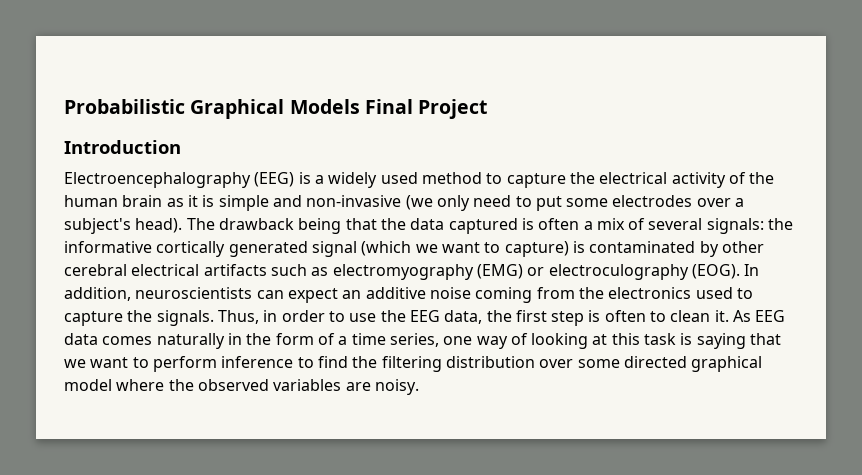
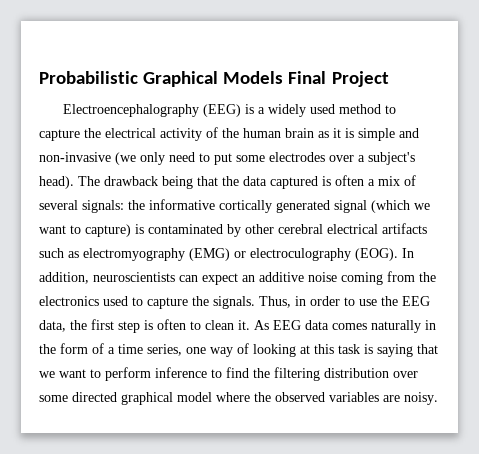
[64,140,181,154] // Introduction -> (389, 79) none

